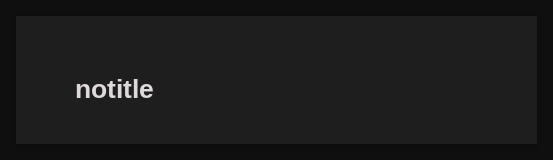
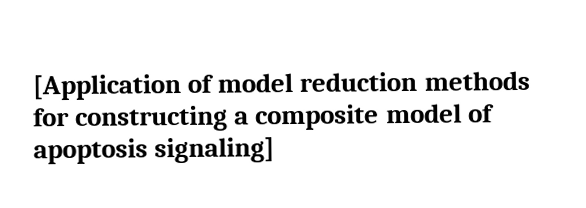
[75,79,154,98] notitle -> [32,70,530,101] [33,103,495,132] [33,137,276,165] [Application of model reduction methods for constructing a composite model of apoptosis signaling]

